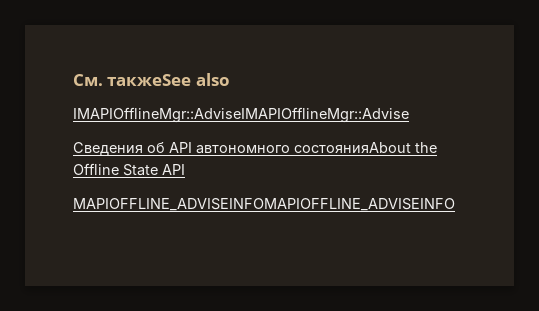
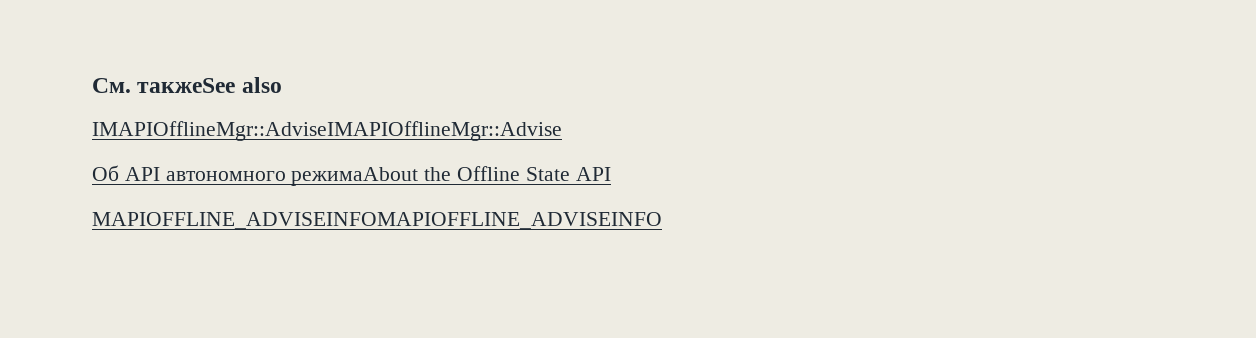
[73,142,165,156] Сведения об -> [92,165,119,181] Об
[294,142,411,153] состоянияAbout -> [291,167,419,186] режимаAbout

